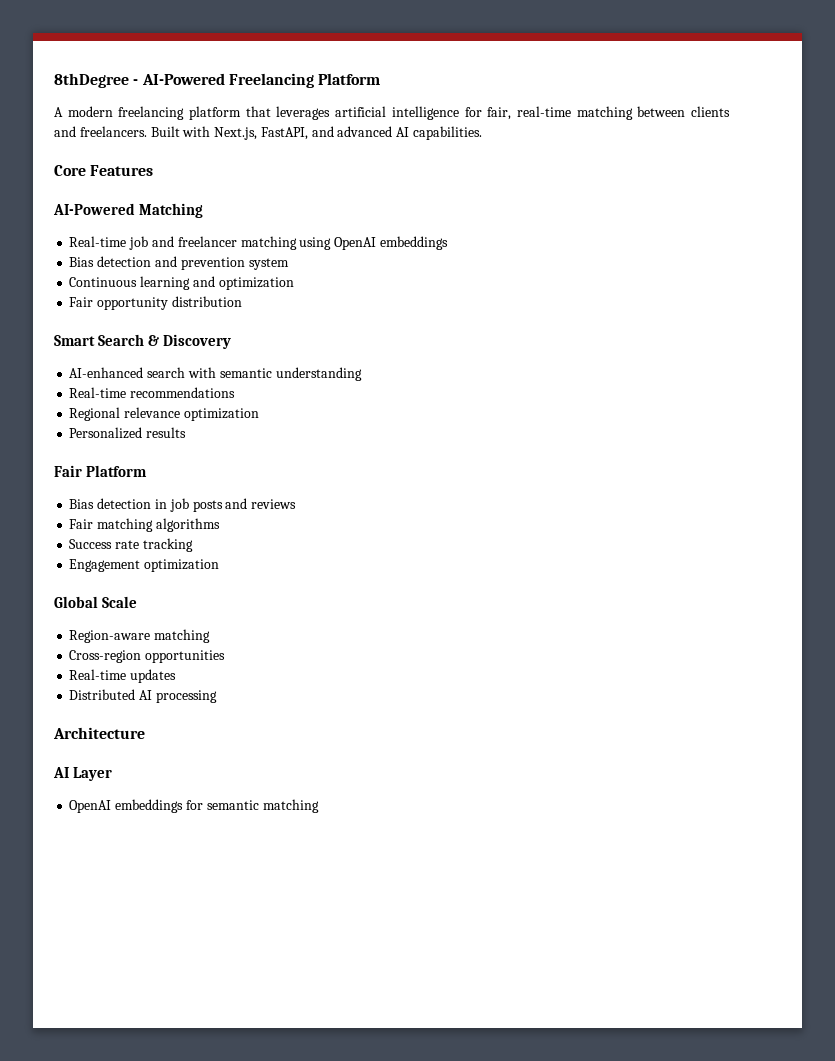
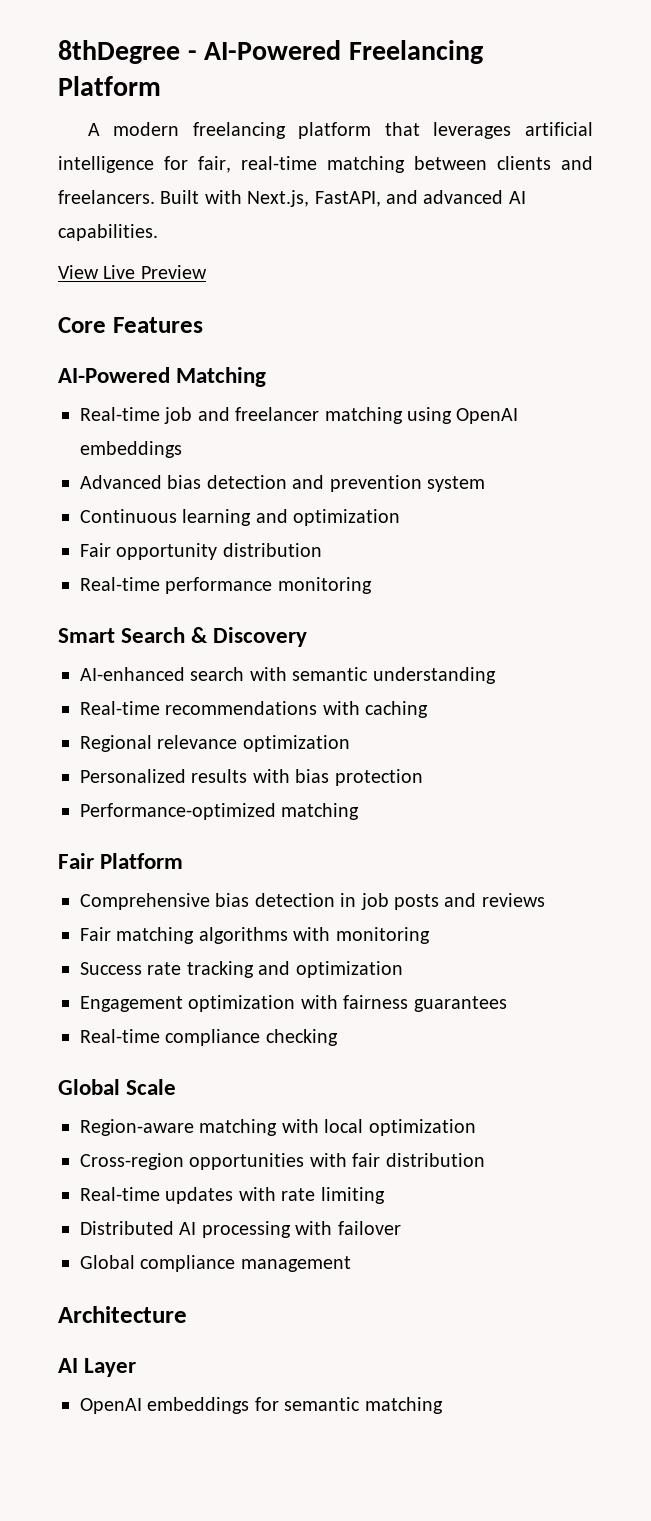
(483, 133) none -> [58,265,207,279] // View Live Preview
[69,257,95,267] Bias -> [80,475,202,489] Advanced bias
(242, 301) none -> [80,577,372,594] // Real-time performance monitoring
(236, 392) none -> [322,701,429,718] with caching
(187, 432) none -> [252,769,423,786] [80,803,360,820] with bias protection // Performance-optimized matching
[69,499,95,509] Bias -> [80,893,250,910] Comprehensive bias
(220, 525) none -> [293,927,430,944] with monitoring
(193, 545) none -> [258,961,403,978] and optimization
(220, 565) none -> [300,995,507,1012] [80,1029,338,1046] with fairness guarantees // Real-time compliance checking
(211, 636) none -> [281,1119,476,1136] with local optimization
(226, 656) none -> [309,1153,485,1167] with fair distribution
(177, 676) none -> [238,1187,385,1204] with rate limiting
(217, 696) none -> [295,1221,401,1235] [80,1255,351,1272] with failover // Global compliance management

